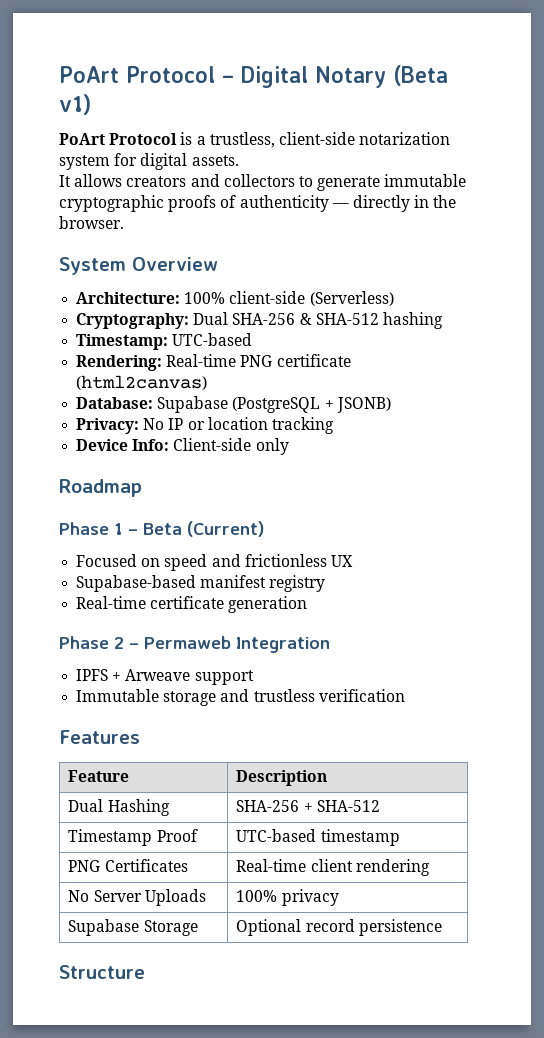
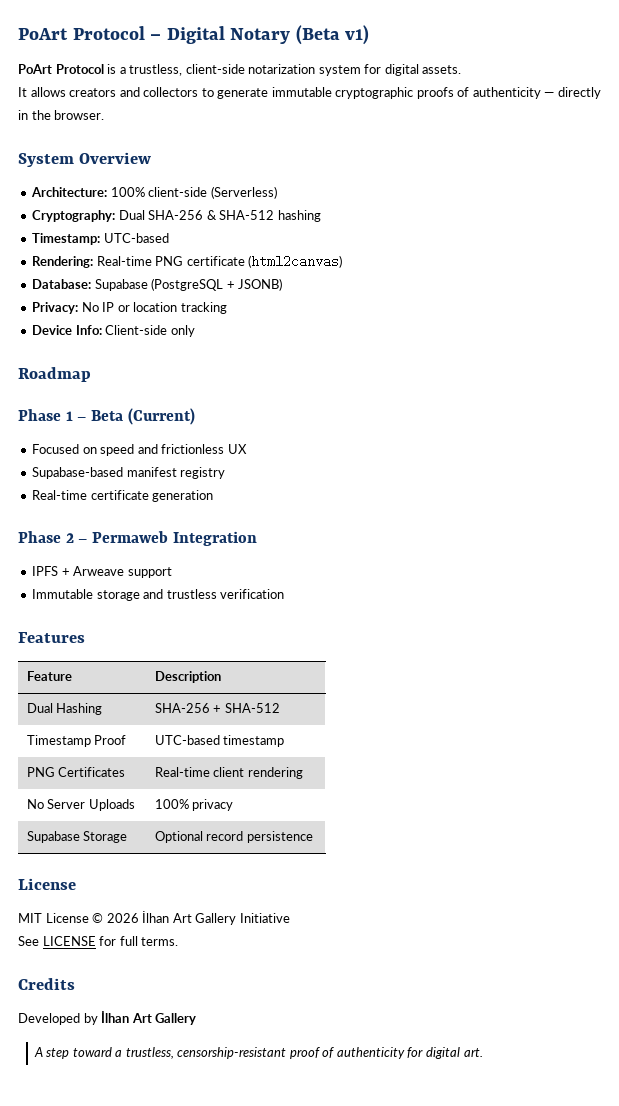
[59,965,145,979] Structure -> [18,878,76,890] [18,911,290,925] [18,936,179,946] [18,978,75,990] [18,1011,197,1025] [33,1047,483,1059] License // MIT License © 2026 İlhan Art Gallery Initiative // See LICENSE for full terms. // Credits // Developed by İlhan Art Gallery // A step toward a trustless, censorship-resistant proof of authenticity for digital art.

